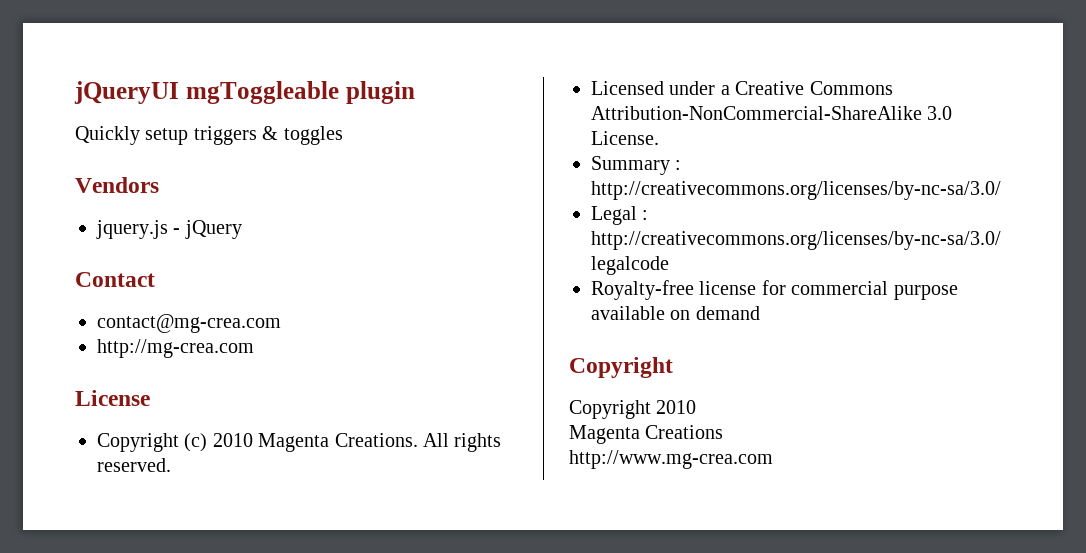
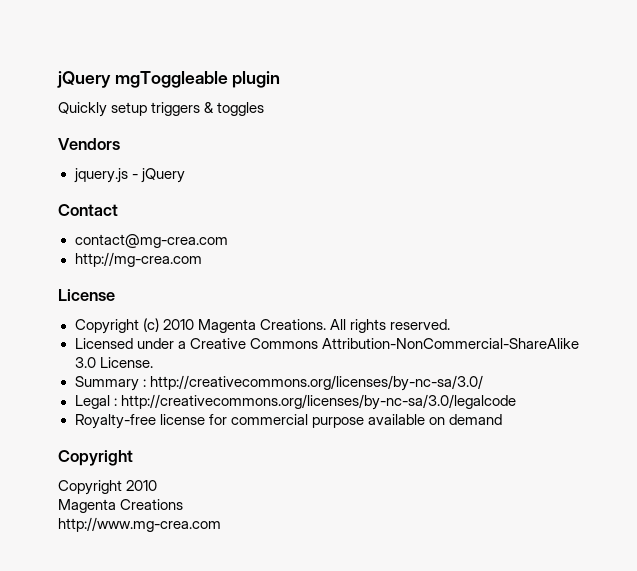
[74,81,179,104] jQueryUI -> [57,71,111,88] jQuery

